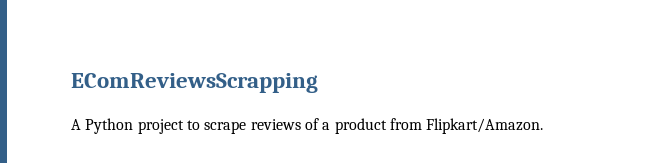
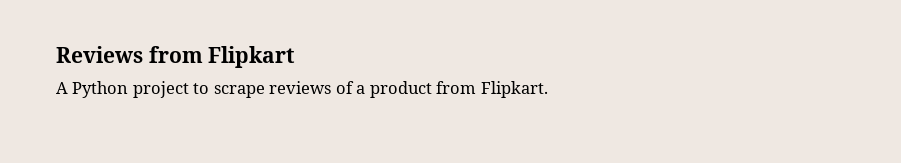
[71,73,318,93] EComReviewsScrapping -> [56,46,296,68] Reviews from Flipkart
[426,118,544,134] Flipkart/Amazon. -> [480,81,548,98] Flipkart.

